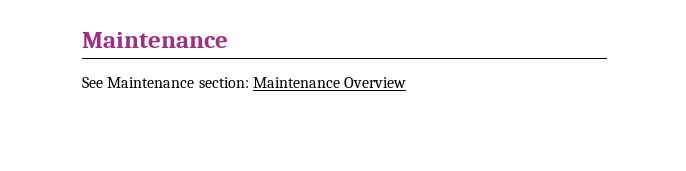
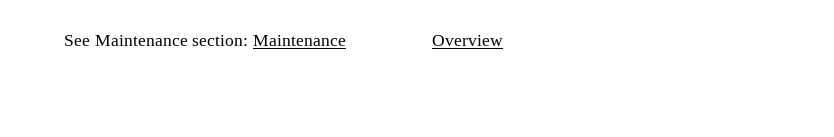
[82,32,228,48] Maintenance // -> (64, 40) none

